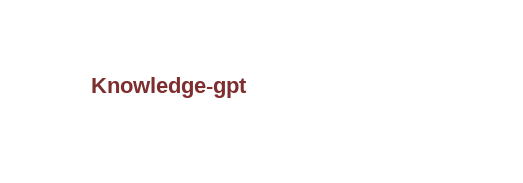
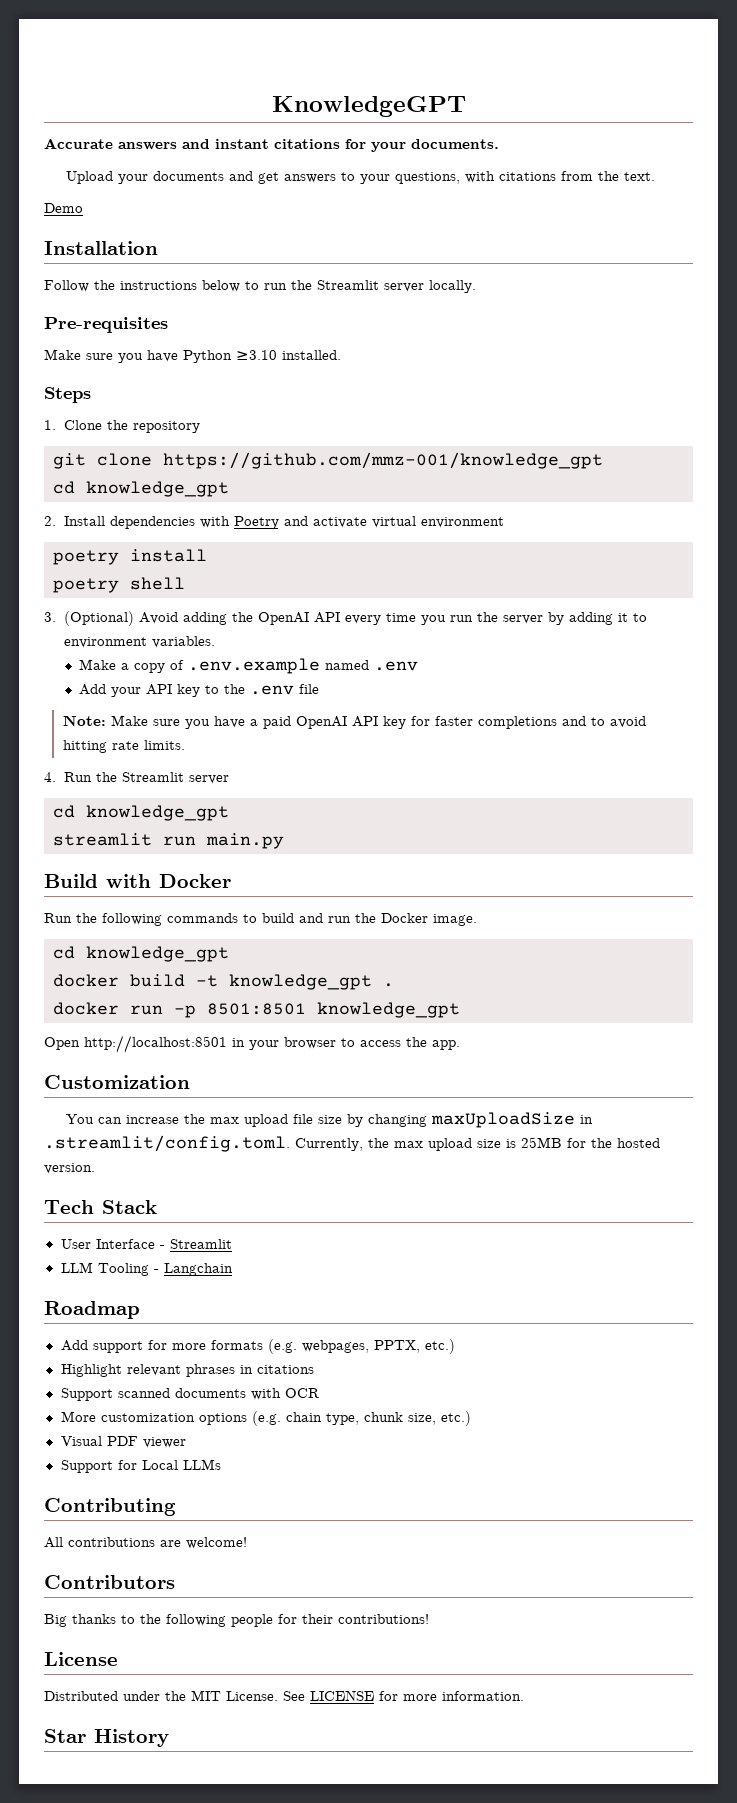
[91,77,247,98] Knowledge-gpt -> [271,96,466,117] [44,138,499,152] [65,171,655,184] [44,203,83,213] [44,241,158,255] [44,280,476,293] [44,317,168,333] [44,349,341,363] [44,387,91,403] [44,420,200,433] [53,452,603,469] [53,481,229,497] [44,516,504,529] [53,549,207,565] [53,577,185,593] [44,611,647,626] [63,636,215,648] [79,658,419,674] [79,684,320,697] [62,715,646,729] [62,740,185,753] [44,772,229,784] [53,805,229,821] [53,833,284,849] [44,874,231,888] [44,913,477,926] [53,946,229,962] [53,974,394,990] [53,1002,460,1018] [44,1035,460,1053] [44,1075,190,1089] [65,1112,593,1128] [44,1135,660,1152] [44,1163,95,1174] [44,1200,157,1214] [60,1239,232,1249] [60,1262,233,1276] [44,1301,140,1319] [60,1339,455,1354] [60,1364,314,1377] [60,1388,319,1401] [60,1411,471,1426] [60,1436,186,1448] [60,1459,221,1473] [44,1498,176,1516] [44,1537,247,1549] [44,1575,175,1589] [44,1614,429,1627] [44,1652,118,1666] [44,1690,524,1701] [44,1729,169,1747] KnowledgeGPT // Accurate answers and instant citations for your documents. // Upload your documents and get answers to your questions, with citations from the text. // Demo // Installation // Follow the instructions below to run the Streamlit server locally. // Pre-requisites // Make sure you have Python ≥3.10 installed. // Steps // 1. Clone the repository // git clone https://github.com/mmz-001/knowledge_gpt // cd knowledge_gpt // 2. Install dependencies with Poetry and activate virtual environment // poetry install // poetry shell // 3. (Optional) Avoid adding the OpenAI API every time you run the server by adding it to environment variables. // Make a copy of .env.example named .env // Add your API key to the .env file // Note: Make sure you have a paid OpenAI API key for faster completions and to avoid hitting rate limits. // 4. Run the Streamlit server // cd knowledge_gpt // streamlit run main.py // Build with Docker // Run the following commands to build and run the Docker image. // cd knowledge_gpt // docker build -t knowledge_gpt . // docker run -p 8501:8501 knowledge_gpt // Open http://localhost:8501 in your browser to access the app. // Customization // You can increase the max upload file size by changing maxUploadSize in .streamlit/config.toml. Currently, the max upload size is 25MB for the hosted version. // Tech Stack // User Interface - Streamlit // LLM Tooling - Langchain // Roadmap // Add support for more formats (e.g. webpages, PPTX, etc.) // Highlight relevant phrases in citations // Support scanned documents with OCR // More customization options (e.g. chain type, chunk size, etc.) // Visual PDF viewer // Support for Local LLMs // Contributing // All contributions are welcome! // Contributors // Big thanks to the following people for their contributions! // License // Distributed under the MIT License. See LICENSE for more information. // Star History

